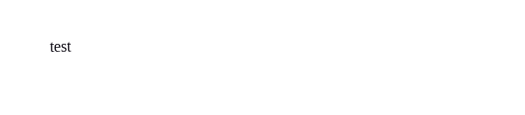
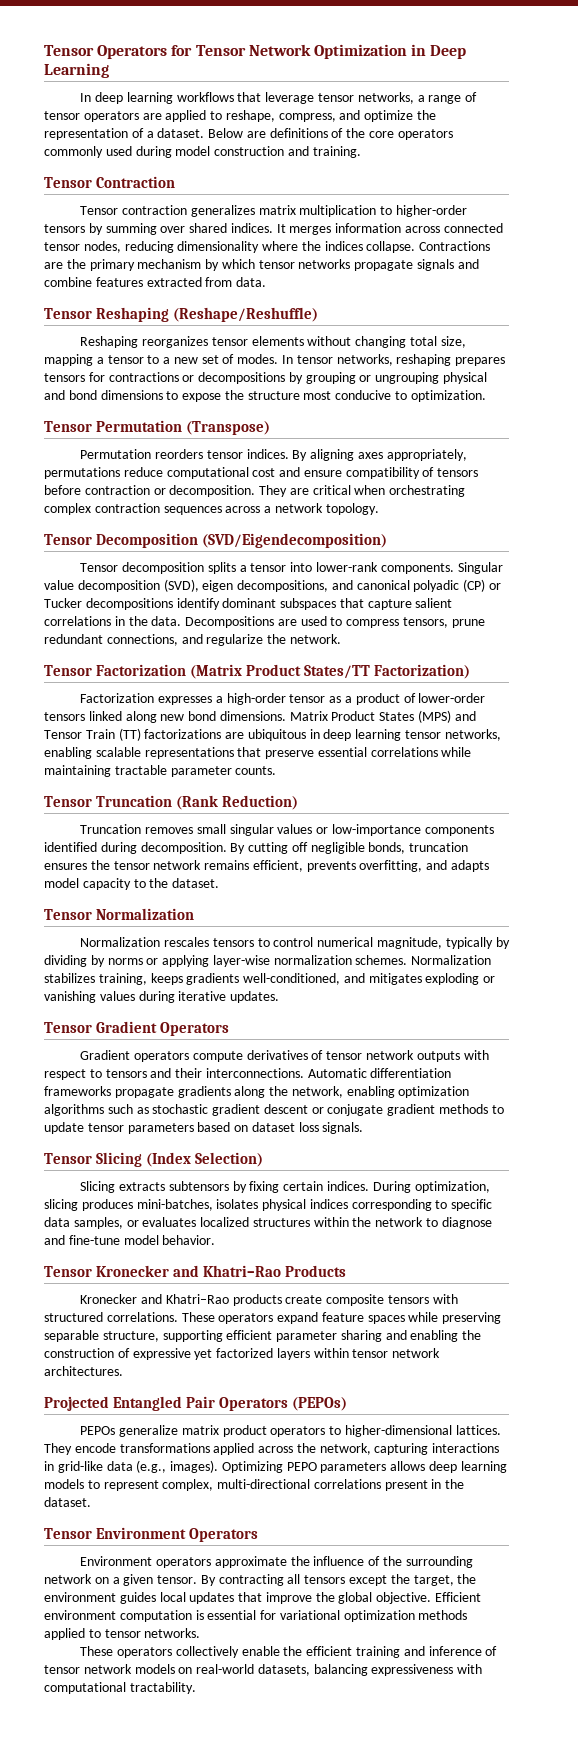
[49,41,72,52] test -> [44,44,467,59] [44,63,109,78] [80,92,478,104] [44,110,437,122] [44,128,453,140] [44,146,361,158] [44,176,176,188] [80,205,467,217] [44,223,503,235] [44,241,491,253] [44,259,479,271] [44,277,267,287] [44,307,319,322] [80,336,466,348] [44,354,506,366] [44,372,488,384] [44,390,486,402] [44,420,271,435] [80,449,467,461] [44,467,479,479] [44,485,466,497] [44,503,379,515] [44,533,388,548] [80,562,503,574] [44,579,502,592] [44,598,453,610] [44,616,485,628] [44,634,341,646] [44,664,471,679] [80,693,486,705] [44,710,476,723] [44,728,501,741] [44,747,472,759] [44,765,277,777] [44,795,299,810] [80,824,494,836] [44,842,469,854] [44,860,490,872] [44,878,220,890] [44,908,195,920] [80,937,510,949] [44,955,492,967] [44,973,496,985] [44,991,280,1003] [44,1021,230,1036] [80,1050,489,1062] [44,1068,452,1080] [44,1086,470,1098] [44,1104,504,1116] [44,1122,364,1134] [44,1152,264,1167] [80,1181,490,1193] [44,1199,493,1211] [44,1217,492,1229] [44,1235,216,1245] [44,1265,347,1277] [80,1294,458,1306] [44,1312,502,1324] [44,1330,482,1342] [44,1348,441,1360] [44,1366,123,1376] [44,1396,348,1411] [80,1425,501,1437] [44,1443,500,1455] [44,1460,507,1473] [44,1479,465,1491] [44,1497,91,1507] [44,1527,259,1542] [80,1556,473,1568] [44,1574,477,1586] [44,1592,482,1604] [44,1610,468,1622] [44,1628,201,1640] [80,1646,498,1658] [44,1664,483,1676] [44,1682,196,1694] Tensor Operators for Tensor Network Optimization in Deep Learning // In deep learning workflows that leverage tensor networks, a range of tensor operators are applied to reshape, compress, and optimize the representation of a dataset. Below are definitions of the core operators commonly used during model construction and training. // Tensor Contraction // Tensor contraction generalizes matrix multiplication to higher-order tensors by summing over shared indices. It merges information across connected tensor nodes, reducing dimensionality where the indices collapse. Contractions are the primary mechanism by which tensor networks propagate signals and combine features extracted from data. // Tensor Reshaping (Reshape/Reshuffle) // Reshaping reorganizes tensor elements without changing total size, mapping a tensor to a new set of modes. In tensor networks, reshaping prepares tensors for contractions or decompositions by grouping or ungrouping physical and bond dimensions to expose the structure most conducive to optimization. // Tensor Permutation (Transpose) // Permutation reorders tensor indices. By aligning axes appropriately, permutations reduce computational cost and ensure compatibility of tensors before contraction or decomposition. They are critical when orchestrating complex contraction sequences across a network topology. // Tensor Decomposition (SVD/Eigendecomposition) // Tensor decomposition splits a tensor into lower-rank components. Singular value decomposition (SVD), eigen decompositions, and canonical polyadic (CP) or Tucker decompositions identify dominant subspaces that capture salient correlations in the data. Decompositions are used to compress tensors, prune redundant connections, and regularize the network. // Tensor Factorization (Matrix Product States/TT Factorization) // Factorization expresses a high-order tensor as a product of lower-order tensors linked along new bond dimensions. Matrix Product States (MPS) and Tensor Train (TT) factorizations are ubiquitous in deep learning tensor networks, enabling scalable representations that preserve essential correlations while maintaining tractable parameter counts. // Tensor Truncation (Rank Reduction) // Truncation removes small singular values or low-importance components identified during decomposition. By cutting off negligible bonds, truncation ensures the tensor network remains efficient, prevents overfitting, and adapts model capacity to the dataset. // Tensor Normalization // Normalization rescales tensors to control numerical magnitude, typically by dividing by norms or applying layer-wise normalization schemes. Normalization stabilizes training, keeps gradients well-conditioned, and mitigates exploding or vanishing values during iterative updates. // Tensor Gradient Operators // Gradient operators compute derivatives of tensor network outputs with respect to tensors and their interconnections. Automatic differentiation frameworks propagate gradients along the network, enabling optimization algorithms such as stochastic gradient descent or conjugate gradient methods to update tensor parameters based on dataset loss signals. // Tensor Slicing (Index Selection) // Slicing extracts subtensors by fixing certain indices. During optimization, slicing produces mini-batches, isolates physical indices corresponding to specific data samples, or evaluates localized structures within the network to diagnose and fine-tune model behavior. // Tensor Kronecker and Khatri–Rao Products // Kronecker and Khatri–Rao products create composite tensors with structured correlations. These operators expand feature spaces while preserving separable structure, supporting efficient parameter sharing and enabling the construction of expressive yet factorized layers within tensor network architectures. // Projected Entangled Pair Operators (PEPOs) // PEPOs generalize matrix product operators to higher-dimensional lattices. They encode transformations applied across the network, capturing interactions in grid-like data (e.g., images). Optimizing PEPO parameters allows deep learning models to represent complex, multi-directional correlations present in the dataset. // Tensor Environment Operators // Environment operators approximate the influence of the surrounding network on a given tensor. By contracting all tensors except the target, the environment guides local updates that improve the global objective. Efficient environment computation is essential for variational optimization methods applied to tensor networks. // These operators collectively enable the efficient training and inference of tensor network models on real-world datasets, balancing expressiveness with computational tractability.

